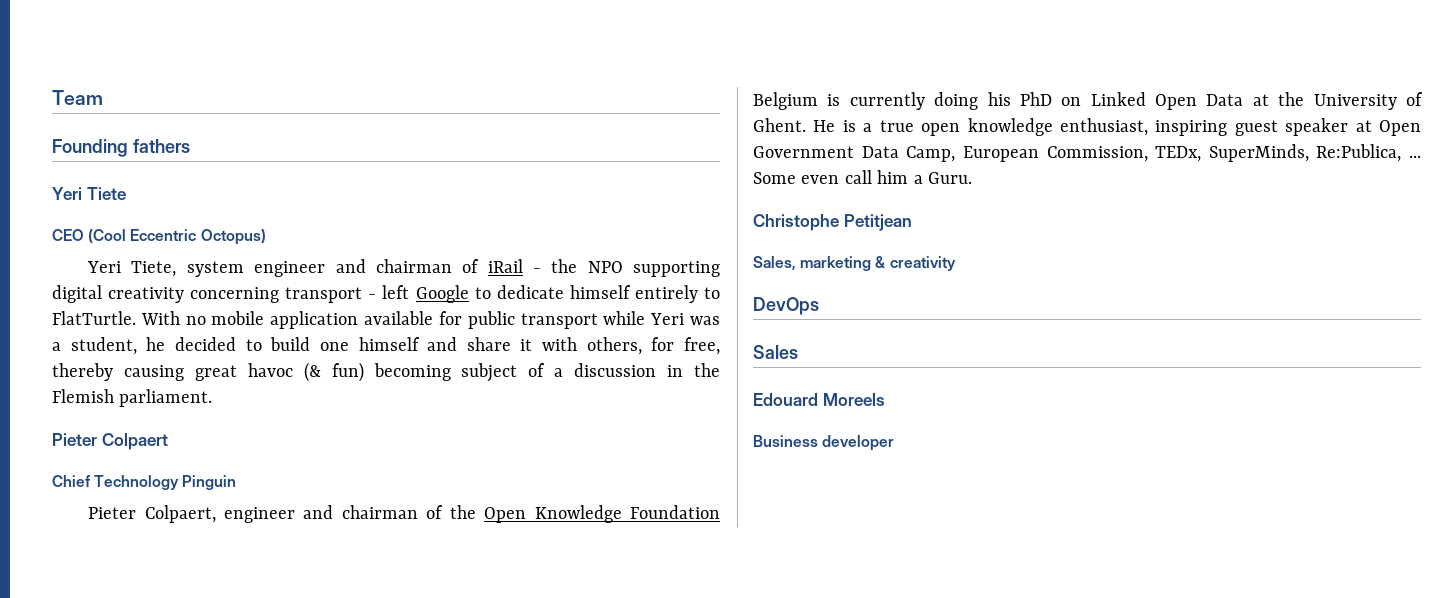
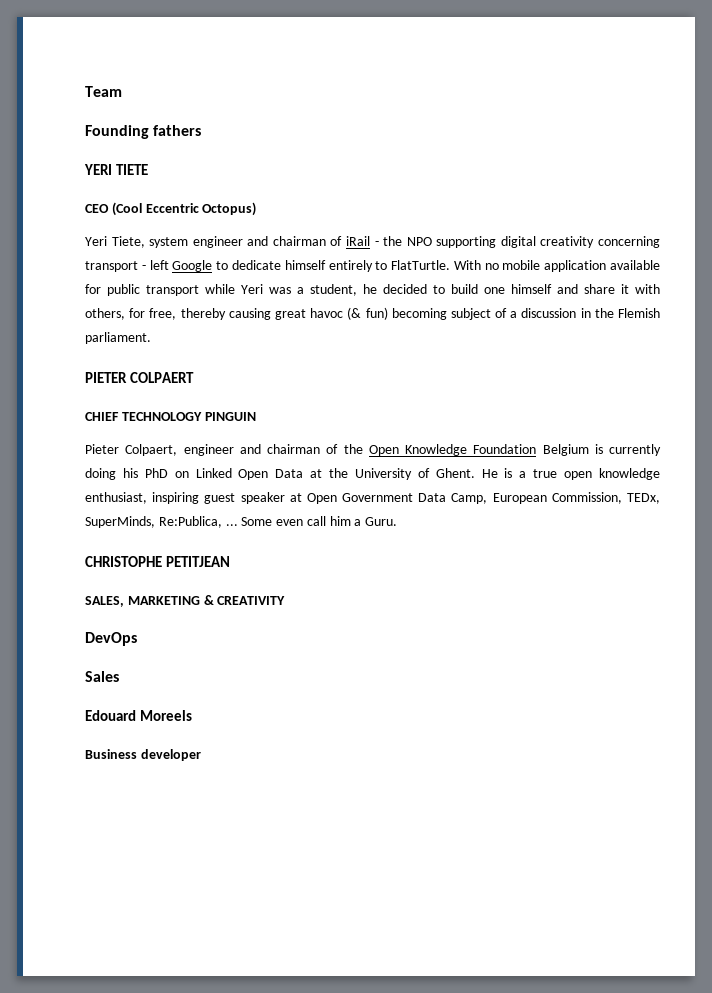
[52,187,126,200] Yeri Tiete -> [84,164,148,175] YERI TIETE
[52,433,168,450] [52,475,237,490] Pieter Colpaert // Chief Technology Pinguin -> [85,372,194,383] [85,412,256,421] PIETER COLPAERT // CHIEF TECHNOLOGY PINGUIN
[753,214,912,231] [753,256,956,271] Christophe Petitjean // Sales, marketing & creativity -> [85,556,230,567] [85,595,286,607] CHRISTOPHE PETITJEAN // SALES, MARKETING & CREATIVITY

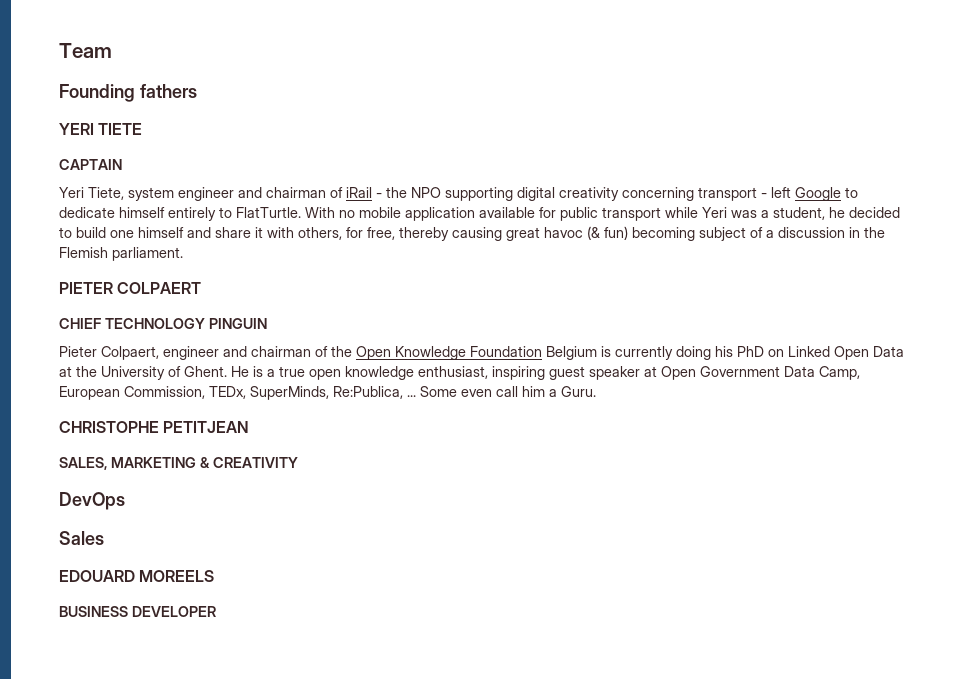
[85,202,257,216] CEO (Cool Eccentric Octopus) -> [59,159,122,170] CAPTAIN
[85,710,192,721] [85,749,201,761] Edouard Moreels // Business developer -> [59,570,215,582] [59,606,216,617] EDOUARD MOREELS // BUSINESS DEVELOPER

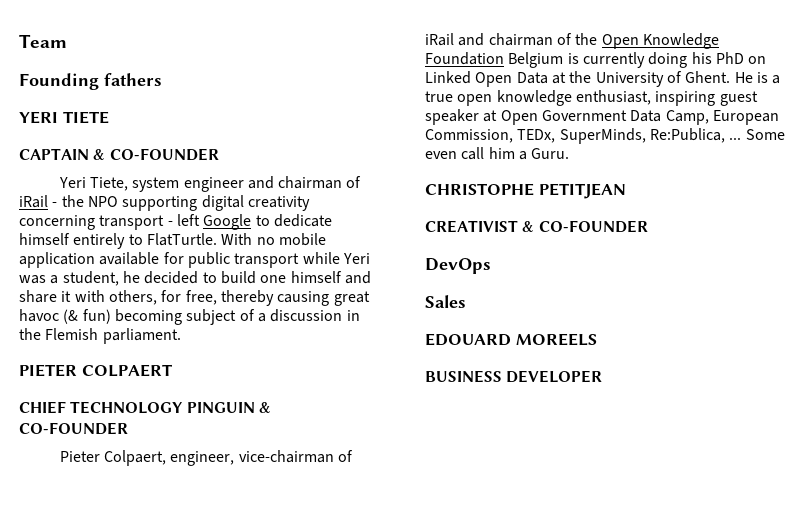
(122, 164) none -> [93,148,219,161] & CO-FOUNDER
(267, 323) none -> [258,402,271,413] [19,422,128,435] & CO-FOUNDER
[163,346,219,360] engineer -> [170,450,353,466] [425,33,454,46] engineer, vice-chairman of iRail
[59,457,298,470] SALES, MARKETING & CREATIVITY -> [425,220,648,233] CREATIVIST & CO-FOUNDER

